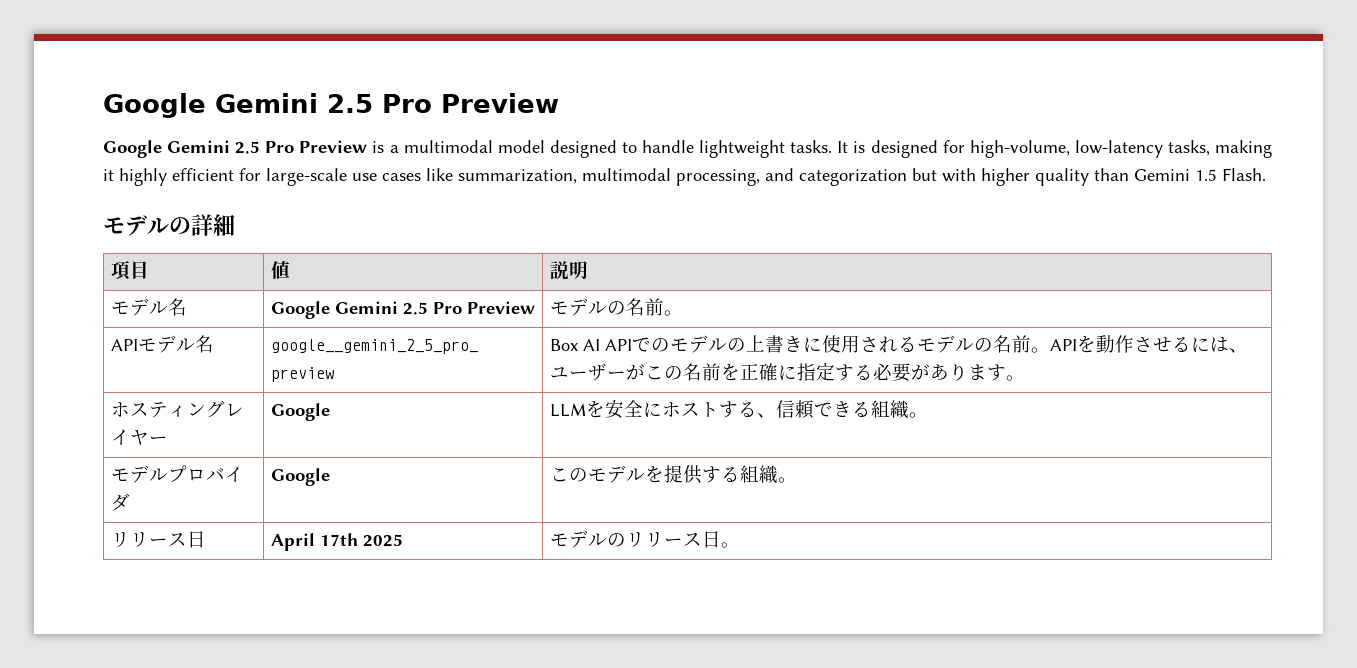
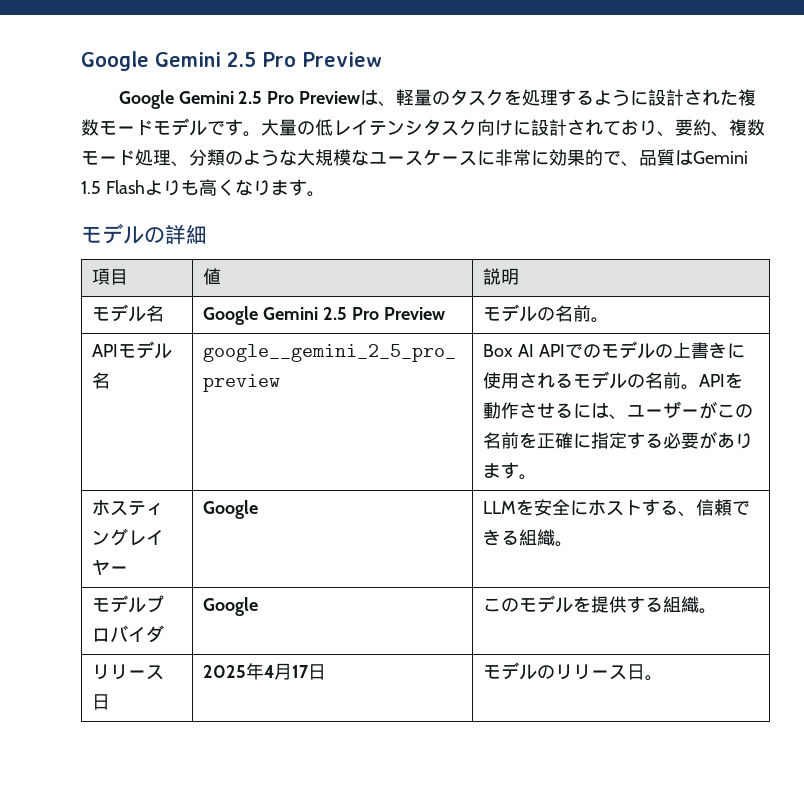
[372,140,1272,158] [103,168,1266,186] is a multimodal model designed to handle lightweight tasks. It is designed for high-volume, low-latency tasks, making it highly efficient for large-scale use cases like summarization, multimodal processing, and categorization but with higher quality than Gemini 1.5 Flash. -> [360,89,757,107] [81,118,765,137] [81,149,748,167] [81,179,325,197] は、軽量のタスクを処理するように設計された複数モードモデルです。大量の低レイテンシタスク向けに設計されており、要約、複数モード処理、分類のような大規模なユースケースに非常に効果的で、品質はGemini 1.5 Flashよりも高くなります。
[270,533,358,551] April 17th -> (111, 702) none
(403, 540) none -> [246,663,327,680] 年4月17日

